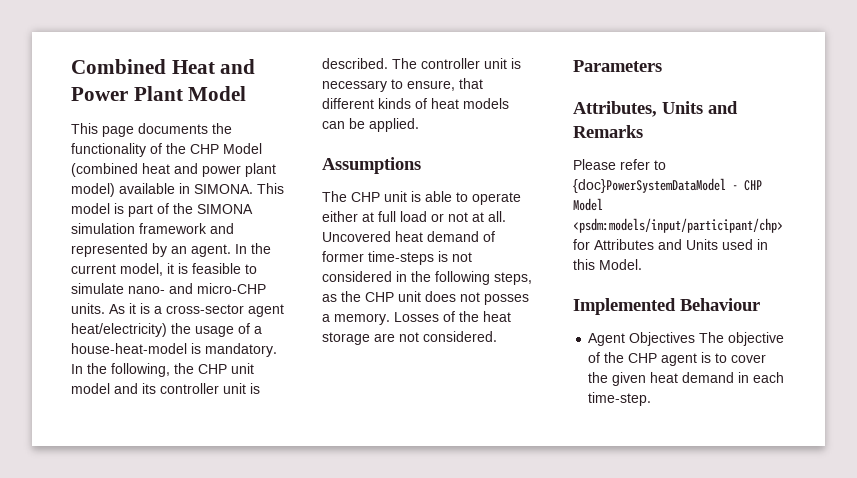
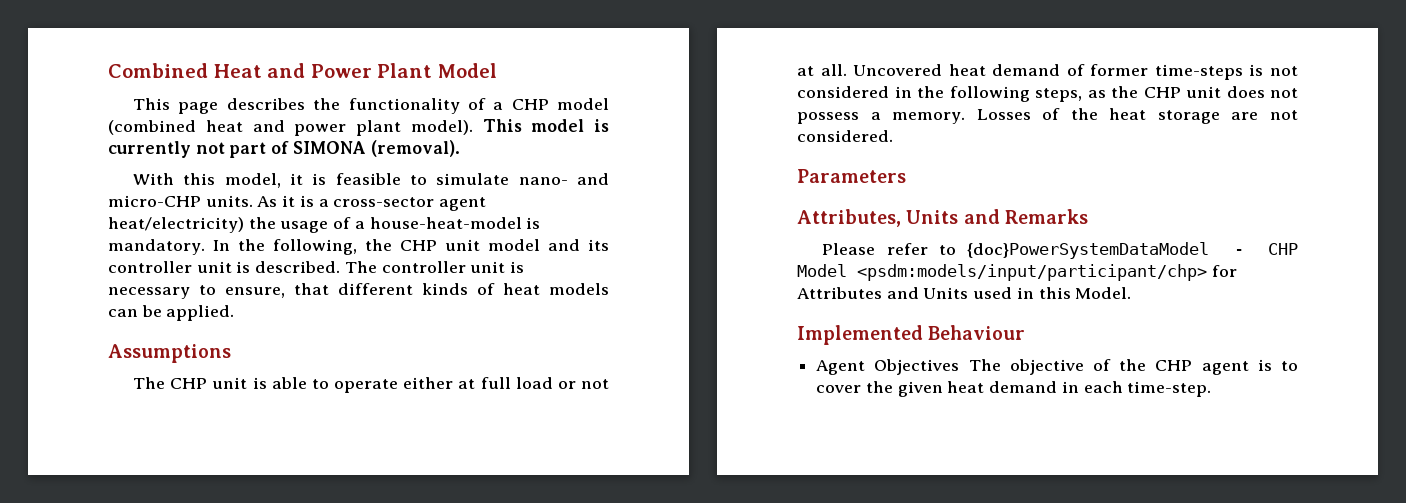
[138,123,208,134] documents -> [226,98,305,110] describes
[166,143,262,154] the CHP Model -> [493,98,609,110] a CHP model
[71,183,284,197] [71,203,253,217] [71,223,234,234] [71,243,271,257] [71,264,116,274] model) available in SIMONA. This model is part of the SIMONA simulation framework and represented by an agent. In the current -> [410,119,609,135] [108,140,460,158] [133,173,216,185] model). This model is currently not part of SIMONA (removal). // With this
[484,294,529,305] posses -> [797,112,859,124] possess

